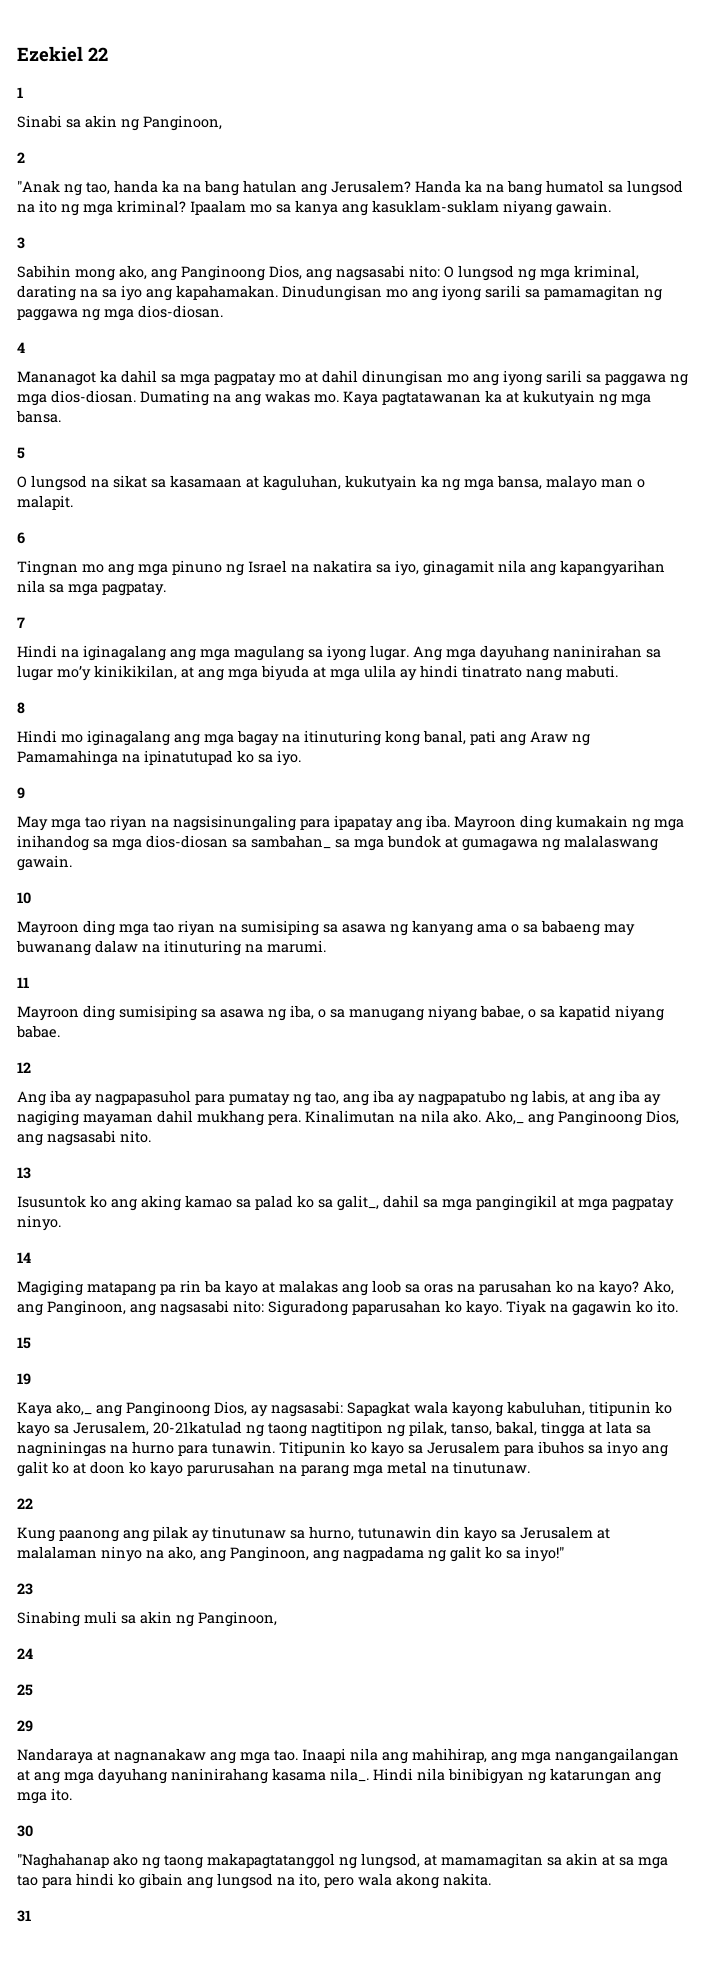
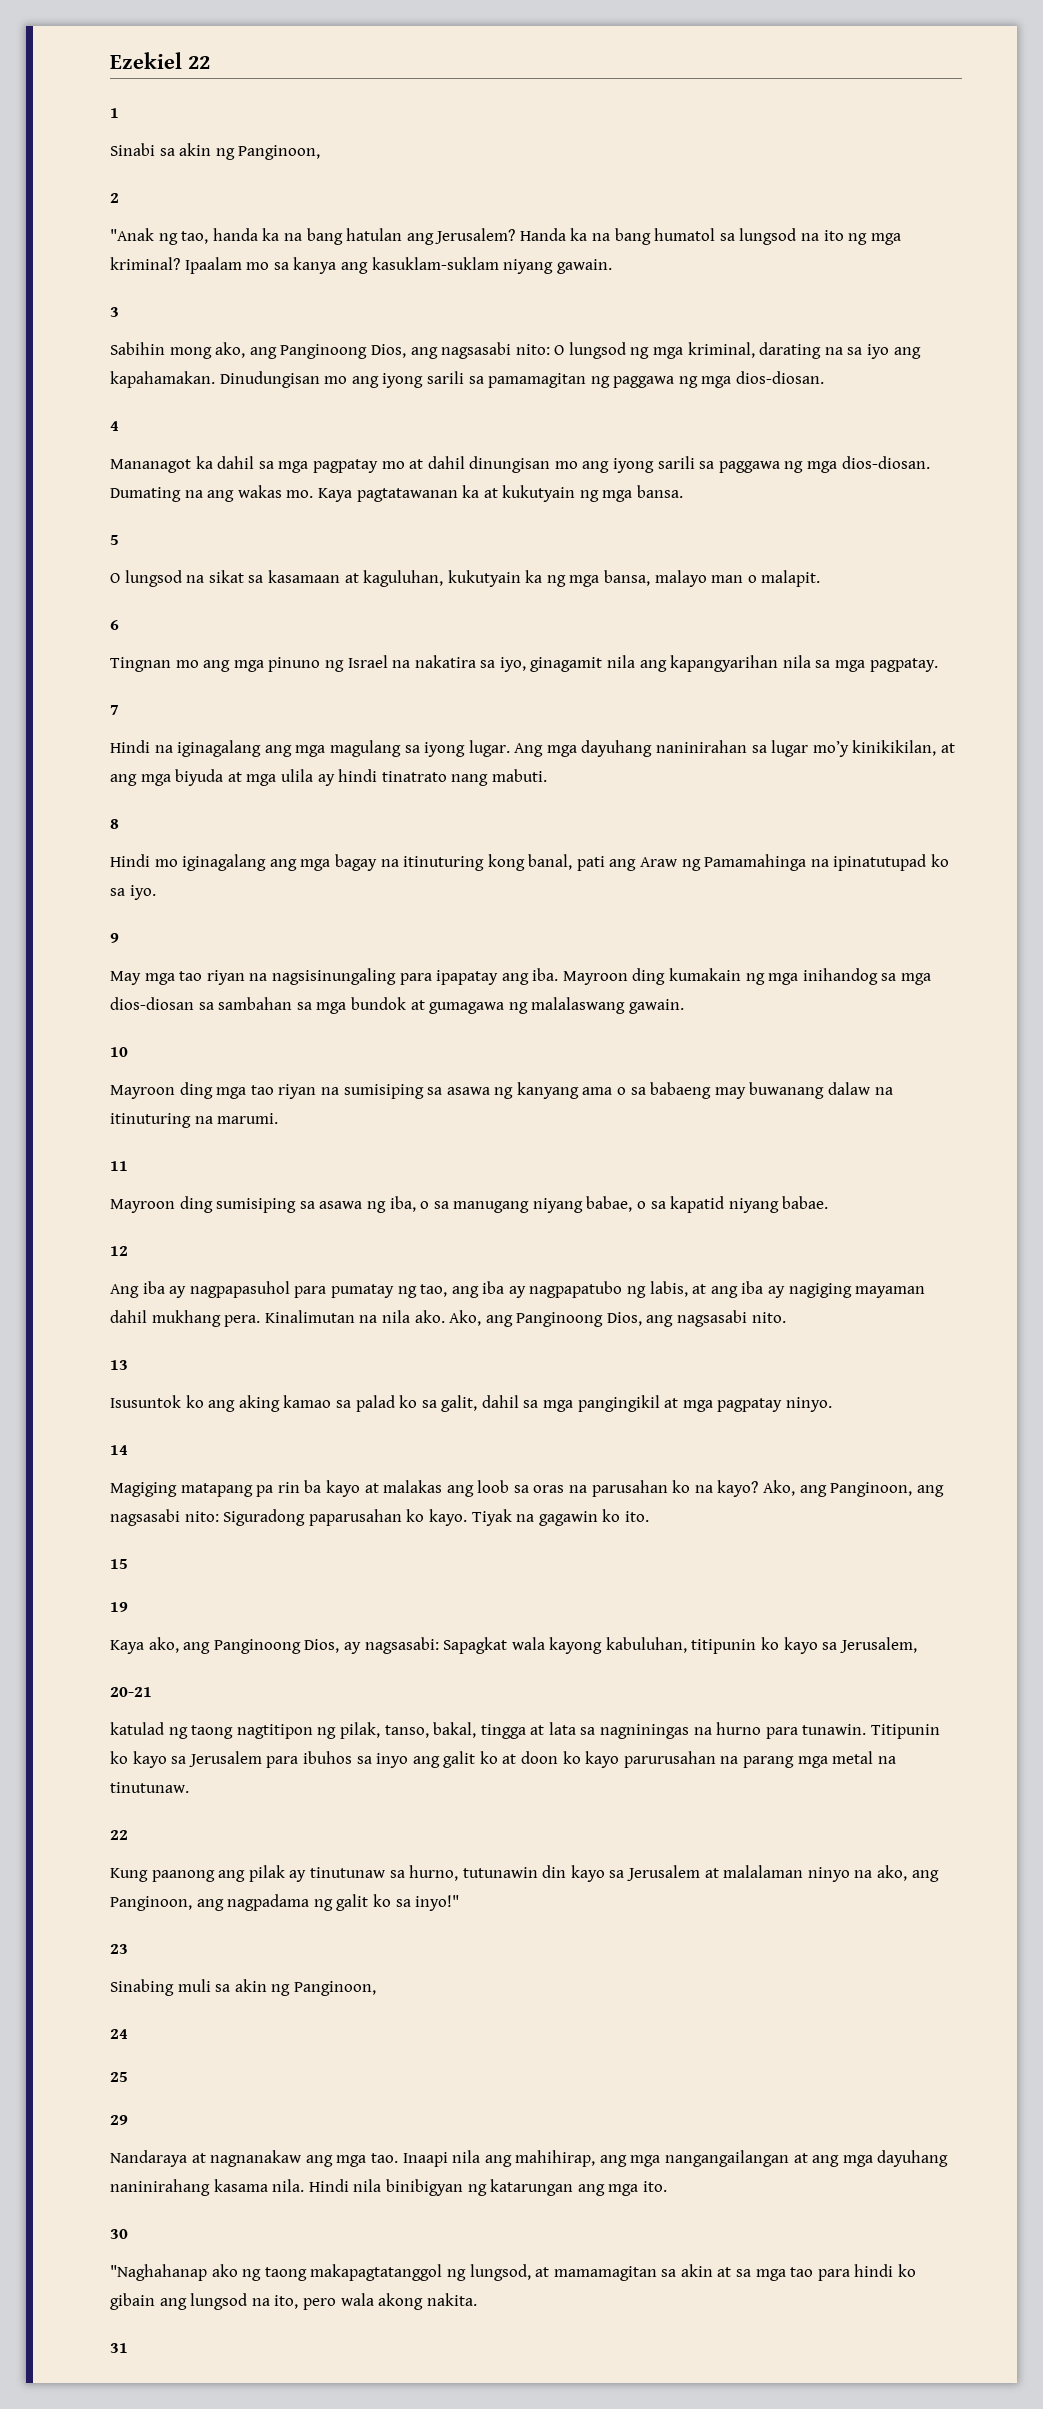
[251,835,331,849] sambahan_ -> [218,997,293,1010] sambahan
[485,1110,524,1125] Ako,_ -> [449,1310,482,1326] Ako,
[337,1195,379,1211] galit_, -> [441,1395,478,1412] galit,
[56,1401,92,1416] ako,_ -> [148,1637,179,1653] ako,
[153,1421,242,1434] 20-21katulad -> [110,1687,152,1697] [110,1722,164,1735] // 20-21 // katulad
[330,1768,369,1782] nila_. -> [272,2179,305,2192] nila.

